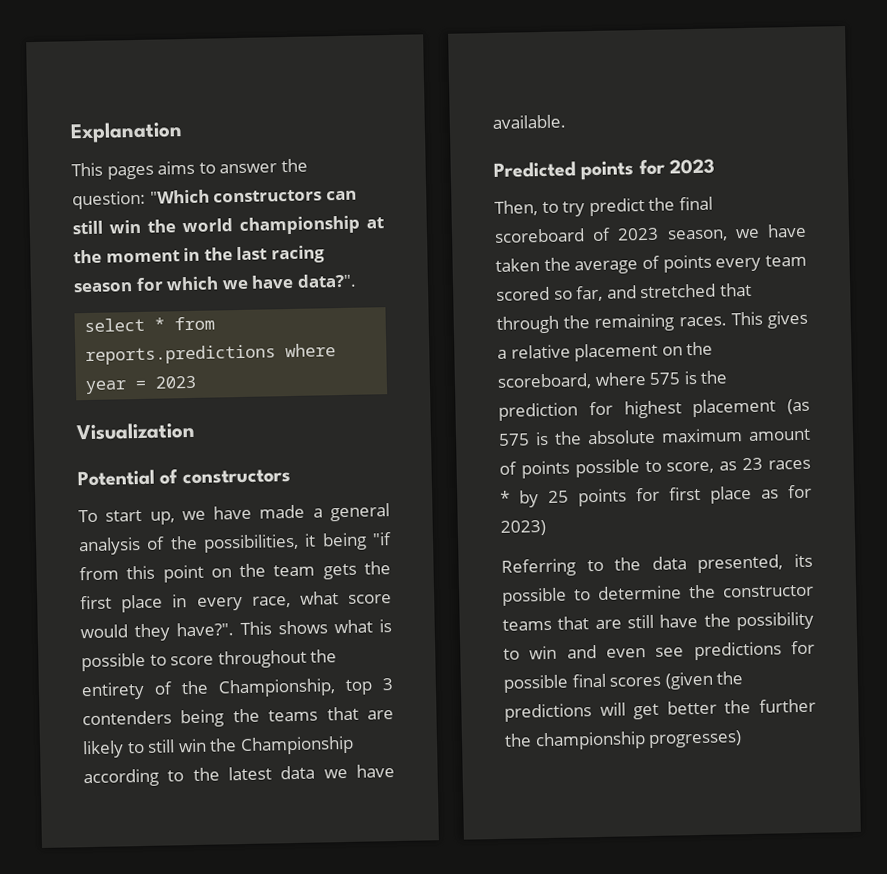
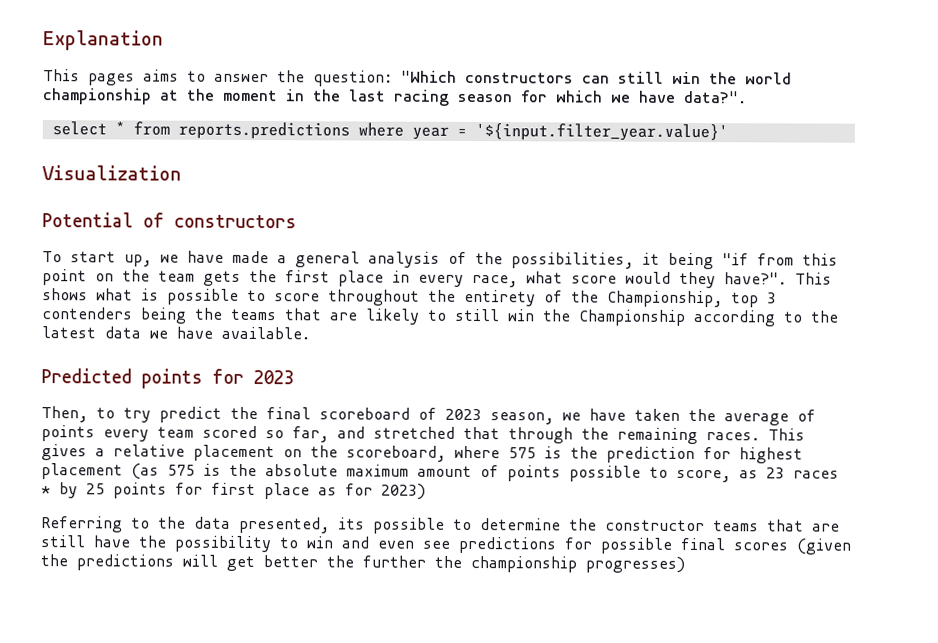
[155,375,197,389] 2023 -> [474,123,728,142] '${input.filter_year.value}'

